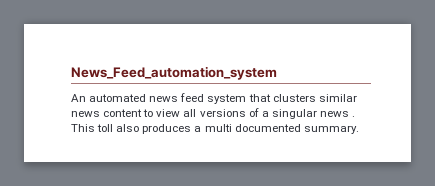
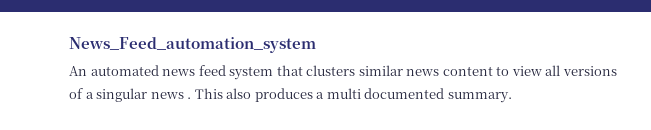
[97,124,114,132] toll -> (223, 93) none

